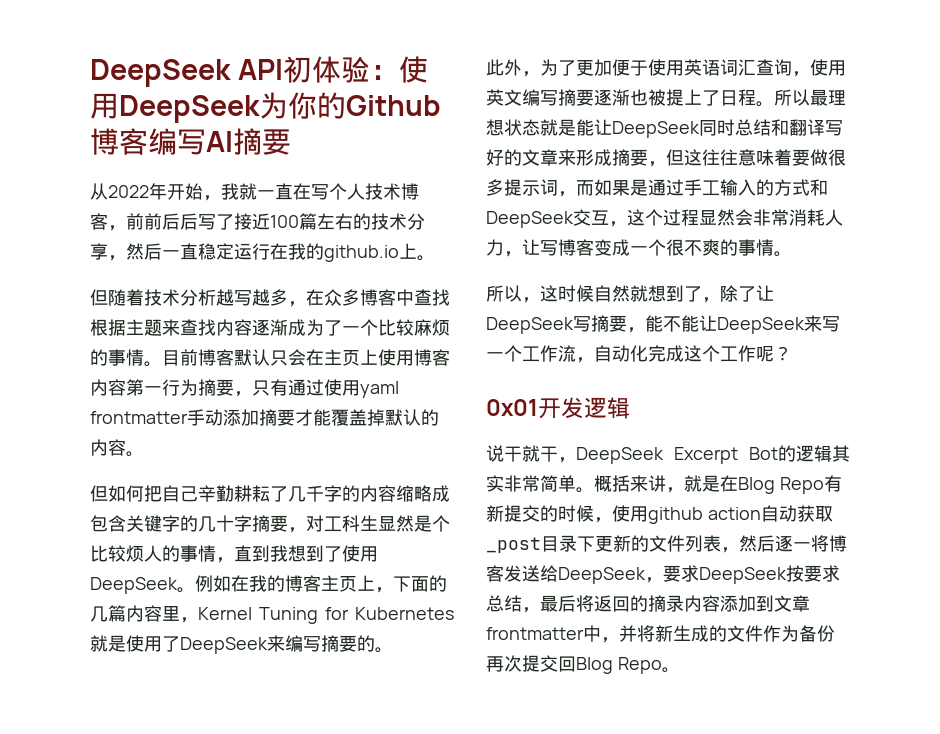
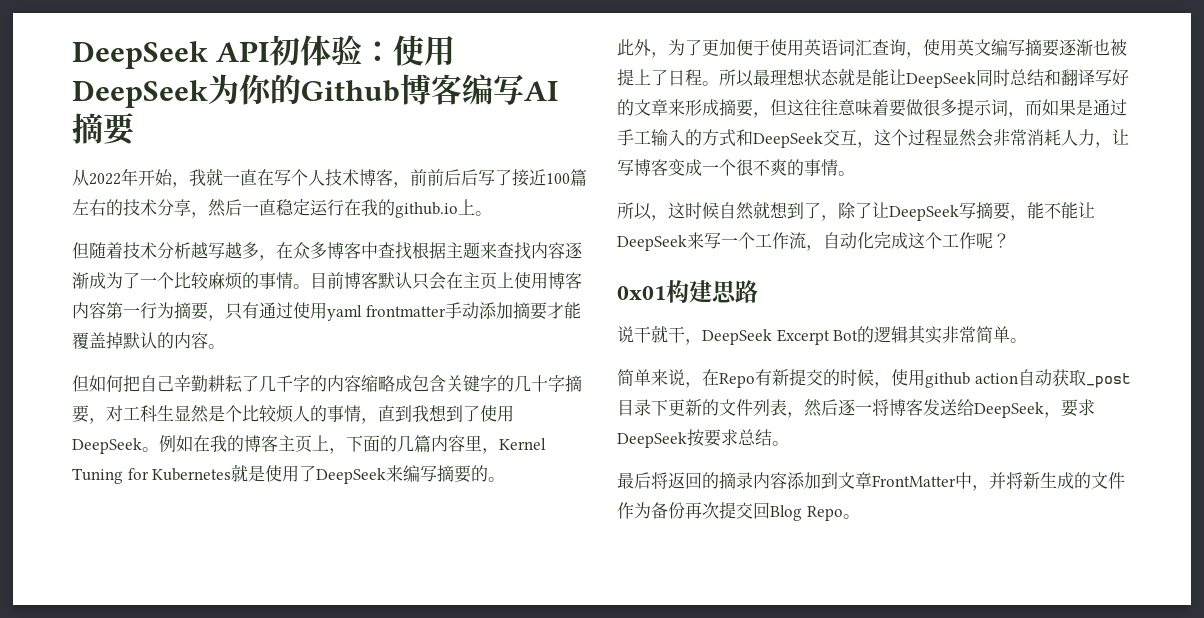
[538,397,630,419] 开发逻辑 -> [666,280,758,303] 构建思路
[594,475,775,494] 概括来讲，就是在Blog -> [617,369,719,388] // 简单来说，在
[522,607,540,613] ， -> [772,441,789,446] 。 //
[486,627,584,640] frontmatter -> [872,475,956,487] FrontMatter

